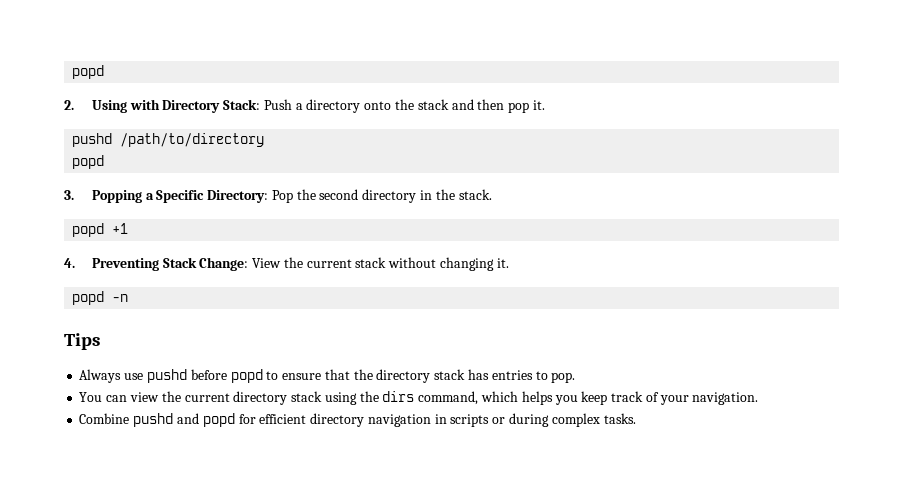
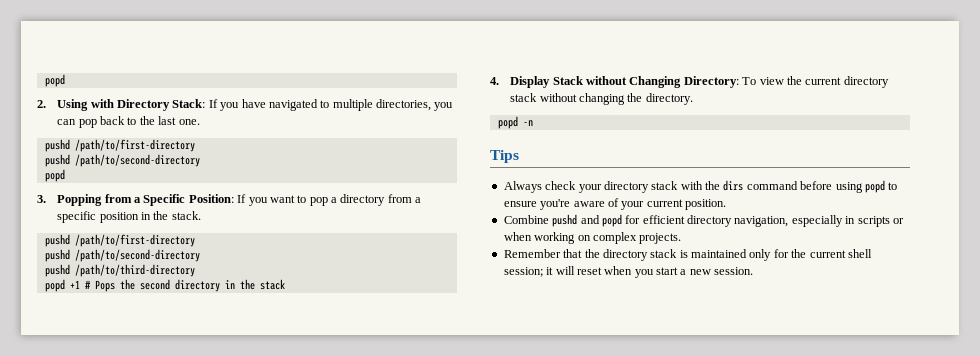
[263,99,545,113] [72,133,265,147] Push a directory onto the stack and then pop it. // pushd /path/to/directory -> [208,99,454,111] [57,116,200,128] [44,139,195,152] [44,154,200,167] If you have navigated to multiple directories, you can pop back to the last one. // pushd /path/to/first-directory // pushd /path/to/second-directory
(142, 196) none -> [104,194,132,203] from
[207,190,293,203] Directory: Pop -> [188,194,422,206] [57,211,201,223] [44,234,195,247] [44,249,200,262] [44,264,195,277] [44,279,115,292] Position: If you want to pop a directory from a specific position in the stack. // pushd /path/to/first-directory // pushd /path/to/second-directory // pushd /path/to/third-directory // popd +1 # Pops
[458,189,492,200] [72,223,129,237] [64,257,352,271] stack. // popd +1 // 4. Preventing Stack Change: View the current -> [259,279,285,290] [490,76,889,88] stack // 4. Display Stack without Changing Directory: To view the current directory
[496,258,509,268] it. -> [627,93,693,105] the directory.
[124,369,576,383] [79,391,759,405] use pushd before popd to ensure that the directory stack has entries to pop. // You can view the current directory stack using the dirs command, which helps you keep track of your navigation. -> [545,180,898,193] [503,198,726,210] check your directory stack with the dirs command before using popd to ensure you're aware of your current position.
[367,414,431,427] navigation -> [734,215,843,227] navigation, especially
[508,413,636,427] during complex tasks. -> [503,232,682,244] [503,249,872,261] [503,266,754,278] when working on complex projects. // Remember that the directory stack is maintained only for the current shell session; it will reset when you start a new session.

